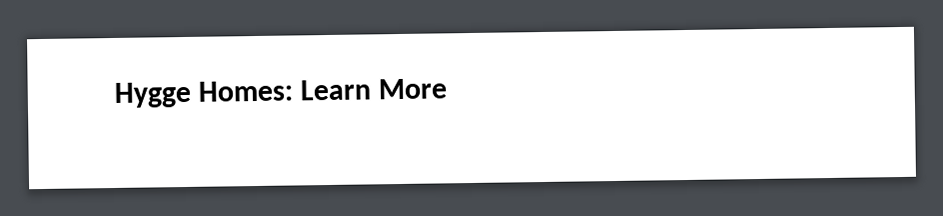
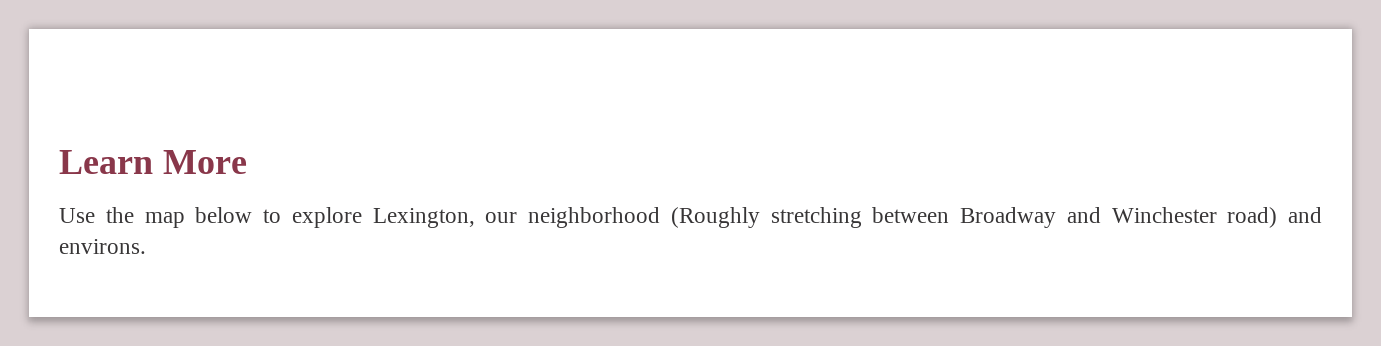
[114,80,293,108] Hygge Homes: -> (59, 162) none
(447, 89) none -> [59,207,1322,228] [59,239,146,254] // Use the map below to explore Lexington, our neighborhood (Roughly stretching between Broadway and Winchester road) and environs.

